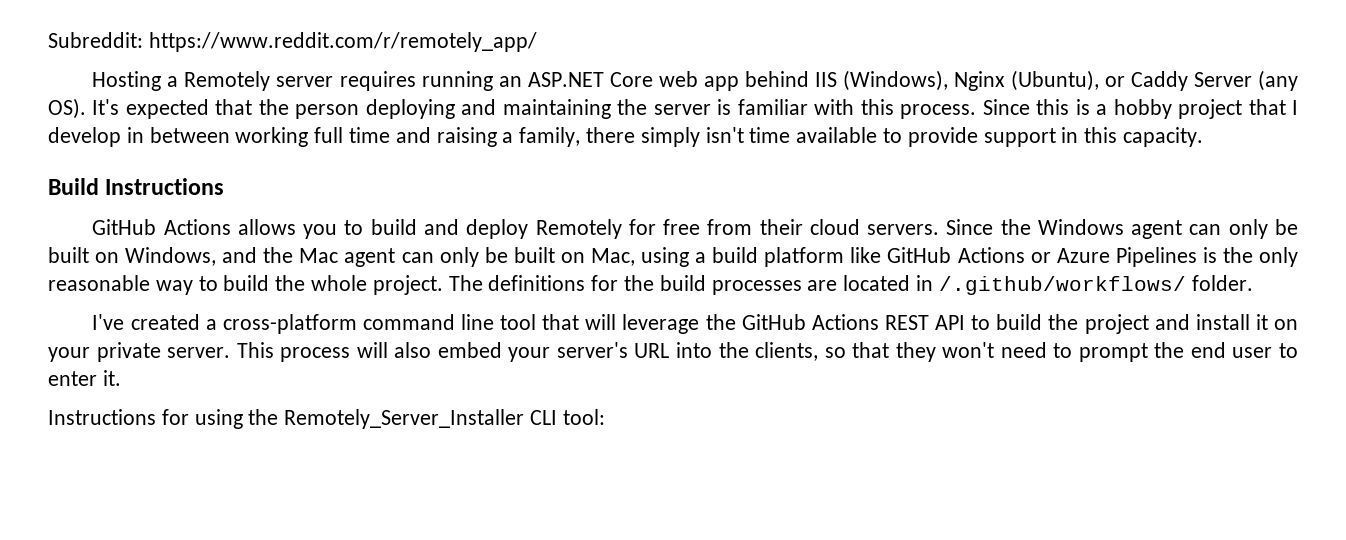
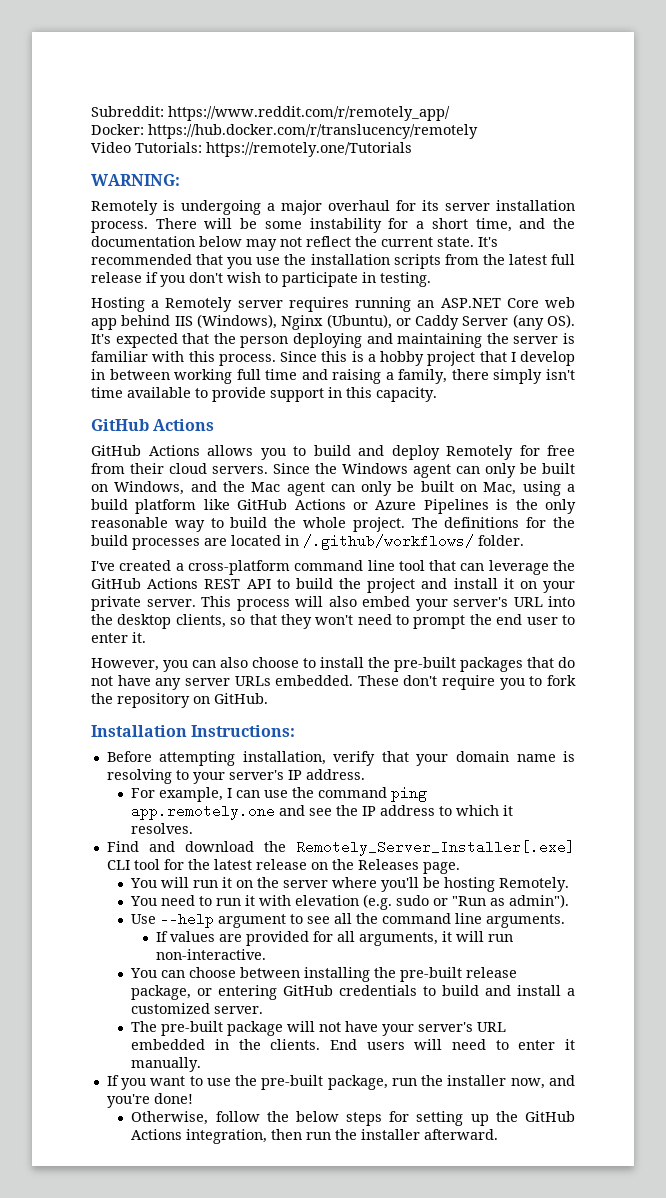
(537, 42) none -> [91,124,478,139] [91,142,412,157] [91,174,180,186] [91,200,575,215] [91,218,576,233] [91,236,498,251] [91,254,576,269] [91,272,431,287] // Docker: https://hub.docker.com/r/translucency/remotely // Video Tutorials: https://remotely.one/Tutorials // WARNING: // Remotely is undergoing a major overhaul for its server installation process. There will be some instability for a short time, and the documentation below may not reflect the current state. It's recommended that you use the installation scripts from the latest full release if you don't wish to participate in testing.
[48,178,225,195] Build Instructions -> [91,419,215,431] GitHub Actions
[585,314,617,330] will -> [460,563,485,571] can
(749, 350) none -> [117,614,172,629] desktop
[48,409,605,429] Instructions for using the Remotely_Server_Installer CLI tool: -> [91,657,575,672] [91,675,576,690] [91,693,268,708] [91,725,296,737] [106,751,576,766] [106,769,365,784] [131,787,428,802] [131,804,514,820] [131,823,194,834] [106,840,575,856] [106,859,460,874] [130,877,570,892] [130,894,570,910] [131,912,566,928] [155,931,513,946] [155,949,266,960] [130,967,518,982] [131,985,575,1000] [131,1003,264,1014] [131,1021,507,1036] [131,1039,575,1050] [131,1057,202,1072] [106,1075,575,1090] [106,1093,193,1108] [131,1111,575,1126] [131,1129,499,1144] However, you can also choose to install the pre-built packages that do not have any server URLs embedded. These don't require you to fork the repository on GitHub. // Installation Instructions: // Before attempting installation, verify that your domain name is resolving to your server's IP address. // For example, I can use the command ping app.remotely.one and see the IP address to which it resolves. // Find and download the Remotely_Server_Installer[.exe] CLI tool for the latest release on the Releases page. // You will run it on the server where you'll be hosting Remotely. // You need to run it with elevation (e.g. sudo or "Run as admin"). // Use --help argument to see all the command line arguments. // If values are provided for all arguments, it will run non-interactive. // You can choose between installing the pre-built release package, or entering GitHub credentials to build and install a customized server. // The pre-built package will not have your server's URL embedded in the clients. End users will need to enter it manually. // If you want to use the pre-built package, run the installer now, and you're done! // Otherwise, follow the below steps for setting up the GitHub Actions integration, then run the installer afterward.

